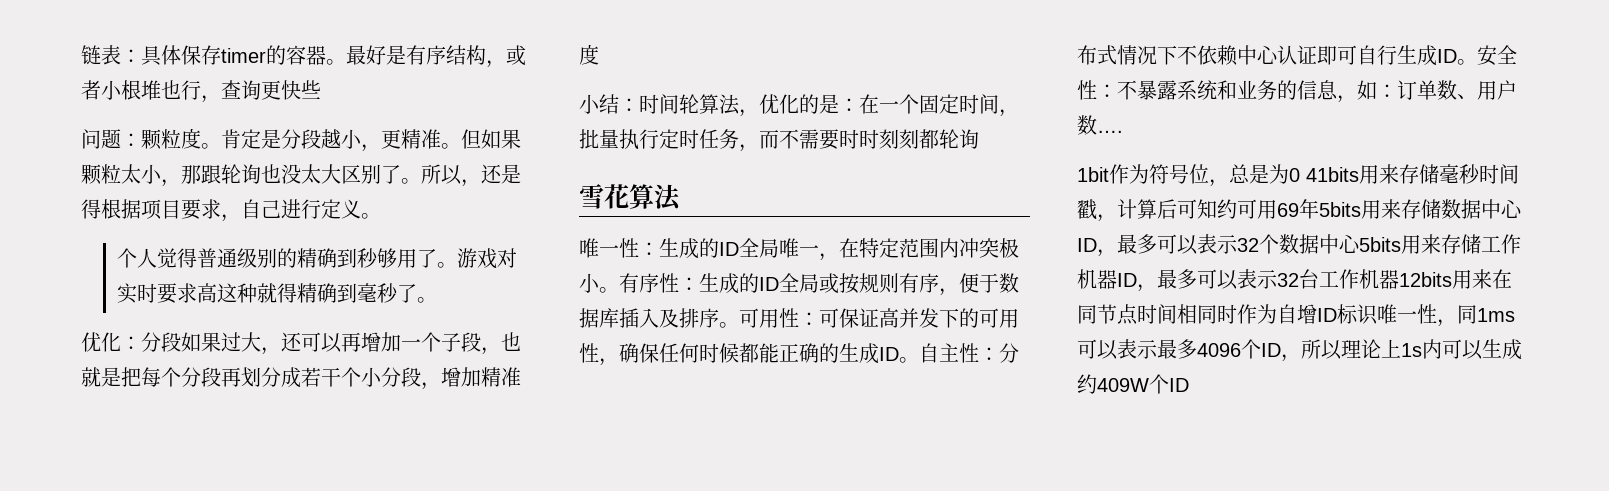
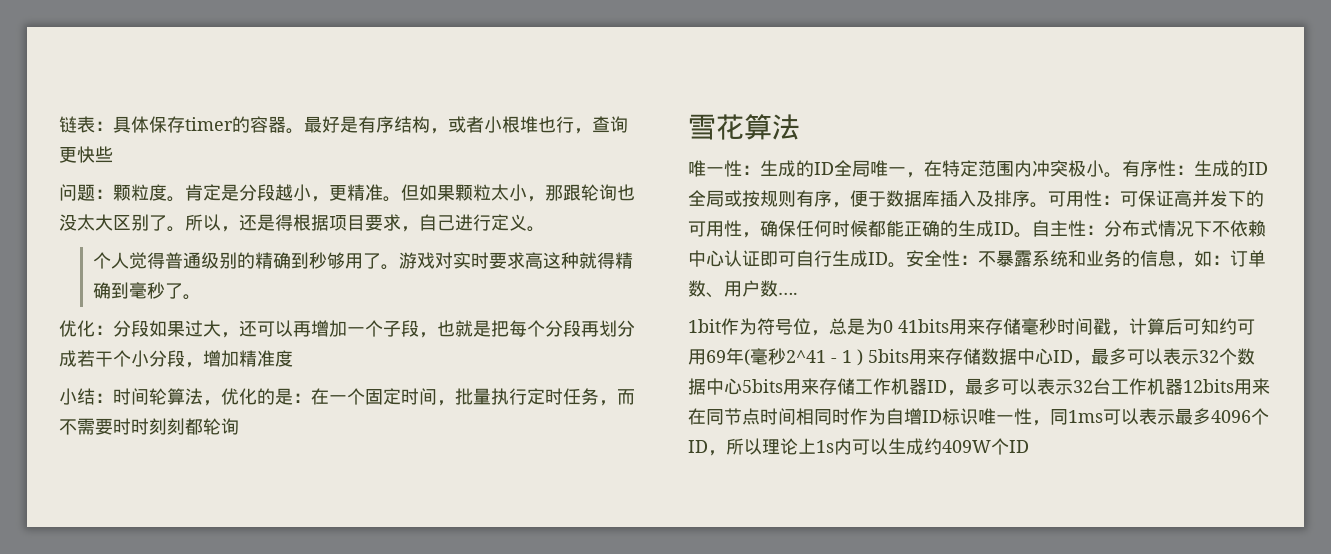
(1319, 209) none -> [744,348,863,366] (毫秒2^41 - 1 )

